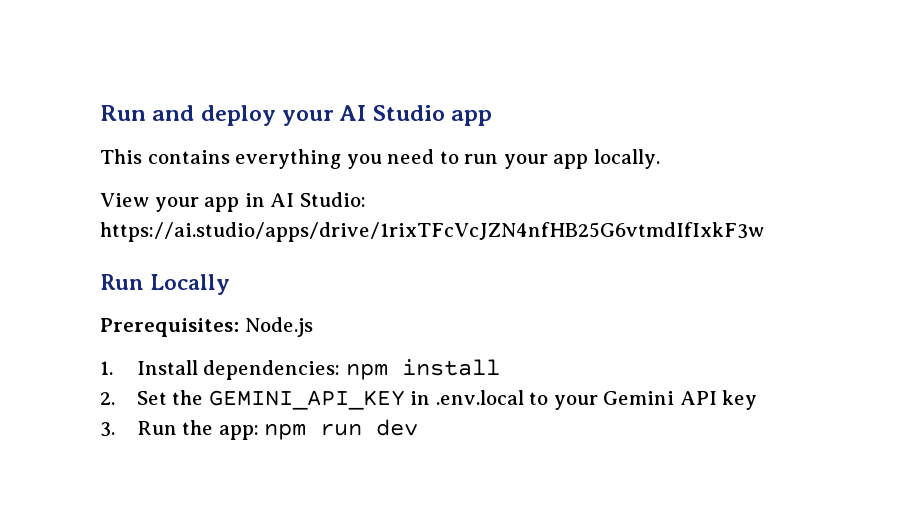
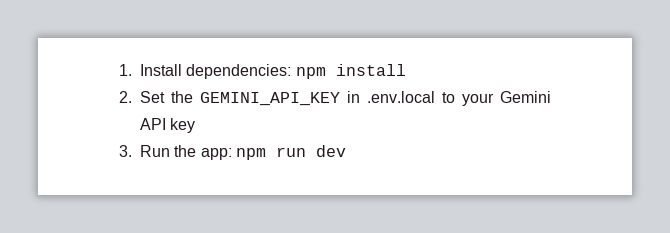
[100,105,493,126] [100,149,660,169] [100,192,366,212] [100,222,764,242] [100,274,231,295] [100,317,313,337] Run and deploy your AI Studio app // This contains everything you need to run your app locally. // View your app in AI Studio: https://ai.studio/apps/drive/1rixTFcVcJZN4nfHB25G6vtmdIfIxkF3w // Run Locally // Prerequisites: Node.js // -> (119, 70) none

